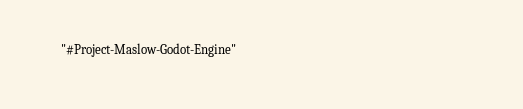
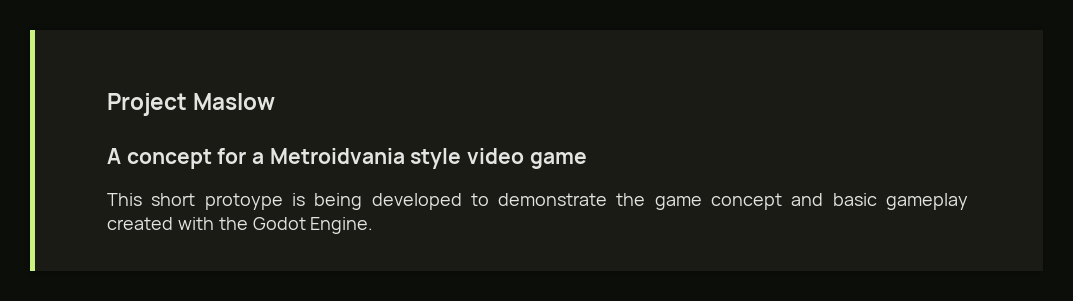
[61,43,236,57] "#Project-Maslow-Godot-Engine" -> [107,93,276,116] [107,148,587,169] [107,193,968,210] [107,217,374,234] Project Maslow // A concept for a Metroidvania style video game // This short protoype is being developed to demonstrate the game concept and basic gameplay created with the Godot Engine.

